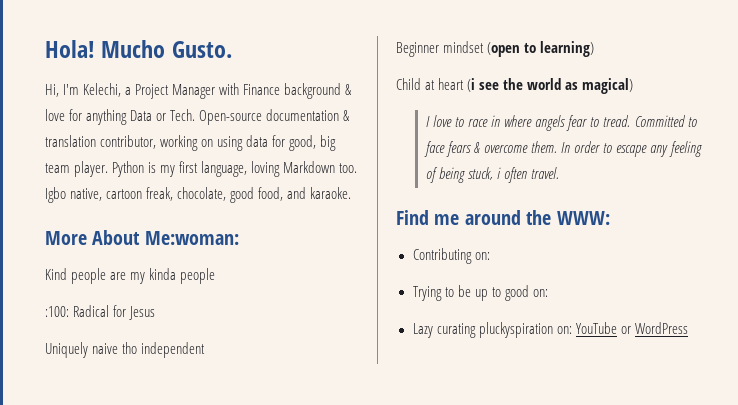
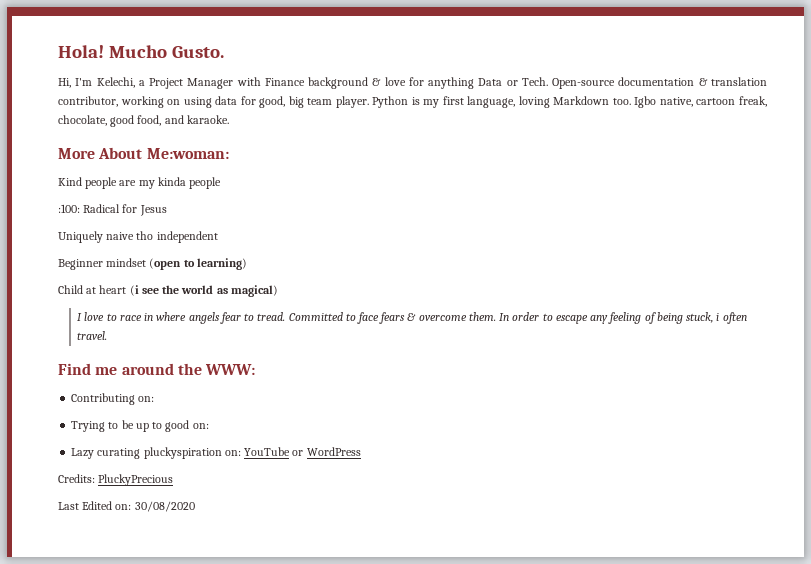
(688, 328) none -> [58,474,174,486] [58,501,195,512] // Credits: PluckyPrecious // Last Edited on: 30/08/2020

